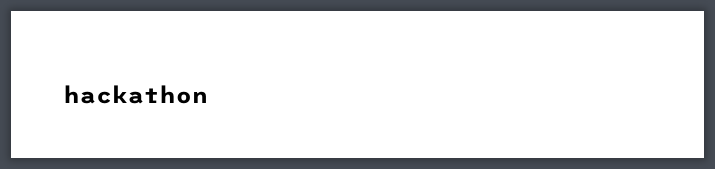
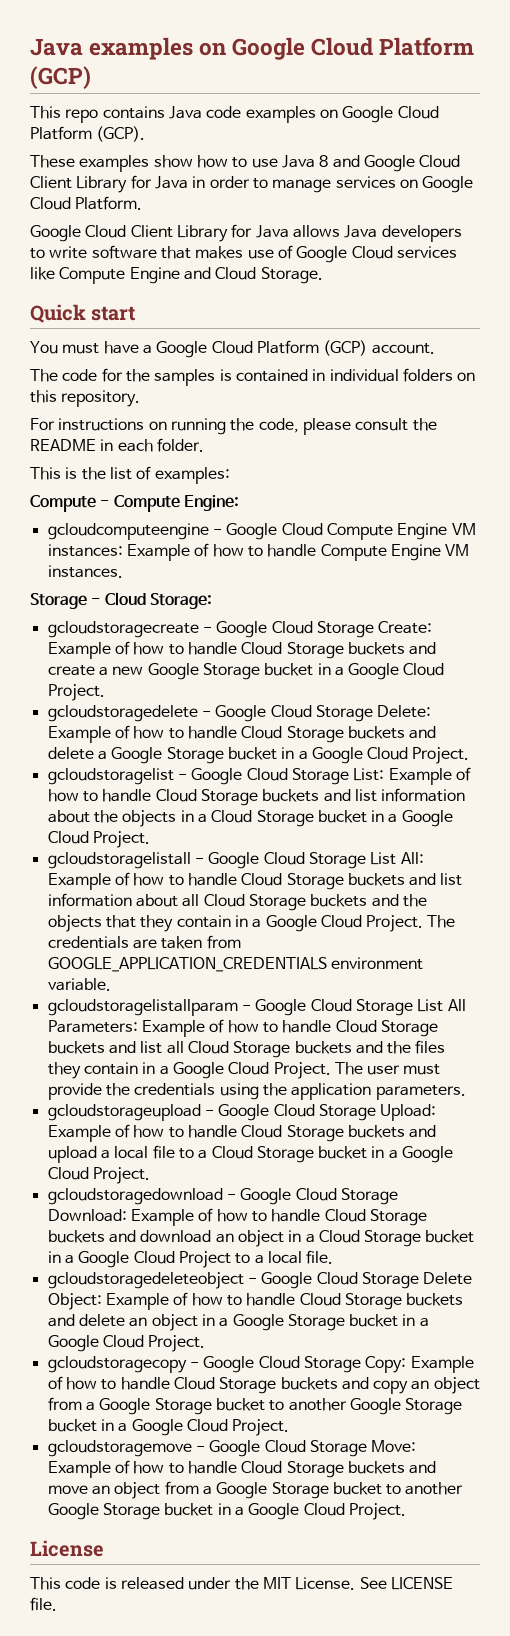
[64,85,208,104] hackathon -> [30,37,475,60] [30,66,91,89] [30,106,439,123] [30,126,146,142] [30,155,461,172] [30,175,474,193] [30,196,143,210] [30,224,462,242] [30,245,457,263] [30,267,323,284] [30,304,136,323] [30,340,435,358] [30,368,476,386] [30,390,141,407] [30,418,437,435] [30,438,204,452] [30,466,230,484] [30,495,239,512] [47,523,476,540] [47,543,470,561] [47,565,123,578] [30,592,212,609] [47,621,433,638] [47,641,437,659] [47,663,445,680] [47,684,105,701] [47,705,432,722] [47,725,437,743] [47,747,470,764] [47,767,471,785] [47,788,466,806] [47,810,453,827] [47,831,150,848] [47,852,424,869] [47,872,463,890] [47,893,427,911] [47,915,456,932] [47,935,241,949] [47,957,423,972] [47,978,111,991] [47,999,466,1016] [47,1019,438,1037] [47,1040,446,1058] [47,1062,441,1079] [47,1083,466,1100] [47,1104,437,1121] [47,1124,437,1142] [47,1145,454,1163] [47,1167,150,1184] [47,1188,398,1205] [47,1208,427,1226] [47,1230,475,1247] [47,1250,334,1268] [47,1272,473,1289] [47,1292,464,1310] [47,1314,429,1331] [47,1335,206,1352] [47,1356,474,1373] [47,1376,480,1394] [47,1397,463,1415] [47,1419,290,1436] [47,1440,417,1457] [47,1460,437,1478] [47,1481,464,1499] [47,1503,406,1520] [30,1540,104,1557] [30,1577,453,1590] [30,1597,57,1611] Java examples on Google Cloud Platform (GCP) // This repo contains Java code examples on Google Cloud Platform (GCP). // These examples show how to use Java 8 and Google Cloud Client Library for Java in order to manage services on Google Cloud Platform. // Google Cloud Client Library for Java allows Java developers to write software that makes use of Google Cloud services like Compute Engine and Cloud Storage. // Quick start // You must have a Google Cloud Platform (GCP) account. // The code for the samples is contained in individual folders on this repository. // For instructions on running the code, please consult the README in each folder. // This is the list of examples: // Compute - Compute Engine: // gcloudcomputeengine - Google Cloud Compute Engine VM instances: Example of how to handle Compute Engine VM instances. // Storage - Cloud Storage: // gcloudstoragecreate - Google Cloud Storage Create: Example of how to handle Cloud Storage buckets and create a new Google Storage bucket in a Google Cloud Project. // gcloudstoragedelete - Google Cloud Storage Delete: Example of how to handle Cloud Storage buckets and delete a Google Storage bucket in a Google Cloud Project. // gcloudstoragelist - Google Cloud Storage List: Example of how to handle Cloud Storage buckets and list information about the objects in a Cloud Storage bucket in a Google Cloud Project. // gcloudstoragelistall - Google Cloud Storage List All: Example of how to handle Cloud Storage buckets and list information about all Cloud Storage buckets and the objects that they contain in a Google Cloud Project. The credentials are taken from GOOGLE_APPLICATION_CREDENTIALS environment variable. // gcloudstoragelistallparam - Google Cloud Storage List All Parameters: Example of how to handle Cloud Storage buckets and list all Cloud Storage buckets and the files they contain in a Google Cloud Project. The user must provide the credentials using the application parameters. // gcloudstorageupload - Google Cloud Storage Upload: Example of how to handle Cloud Storage buckets and upload a local file to a Cloud Storage bucket in a Google Cloud Project. // gcloudstoragedownload - Google Cloud Storage Download: Example of how to handle Cloud Storage buckets and download an object in a Cloud Storage bucket in a Google Cloud Project to a local file. // gcloudstoragedeleteobject - Google Cloud Storage Delete Object: Example of how to handle Cloud Storage buckets and delete an object in a Google Storage bucket in a Google Cloud Project. // gcloudstoragecopy - Google Cloud Storage Copy: Example of how to handle Cloud Storage buckets and copy an object from a Google Storage bucket to another Google Storage bucket in a Google Cloud Project. // gcloudstoragemove - Google Cloud Storage Move: Example of how to handle Cloud Storage buckets and move an object from a Google Storage bucket to another Google Storage bucket in a Google Cloud Project. // License // This code is released under the MIT License. See LICENSE file.

